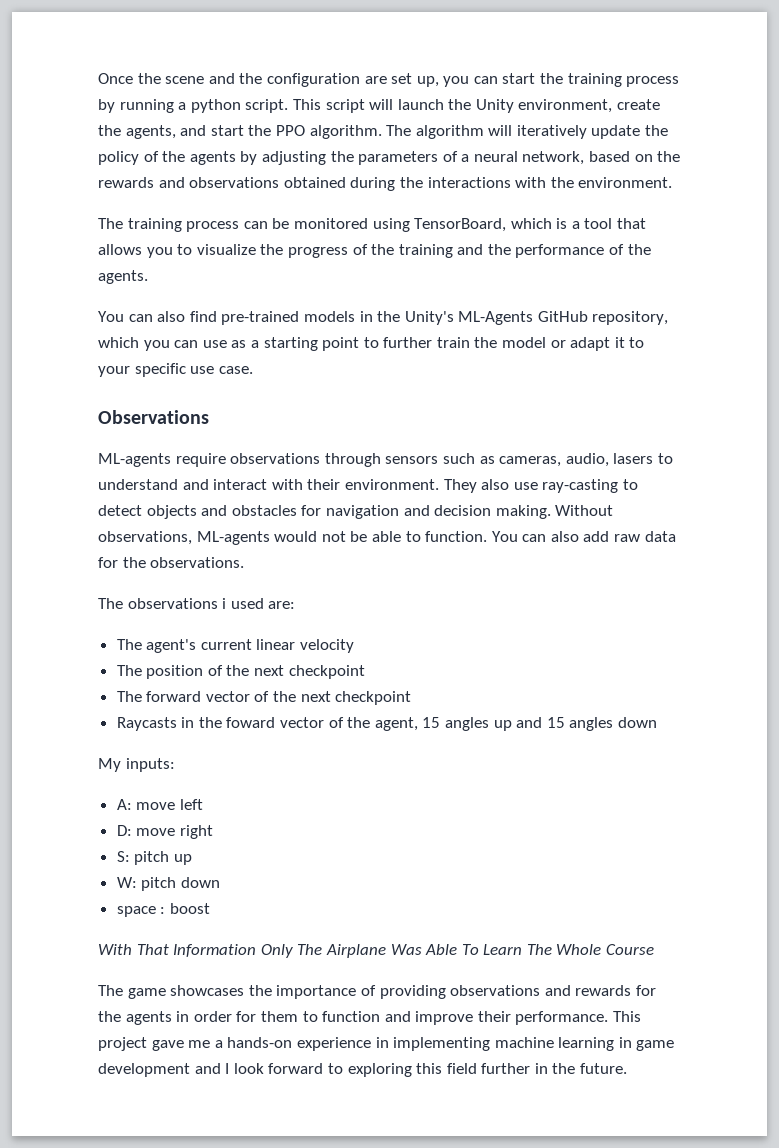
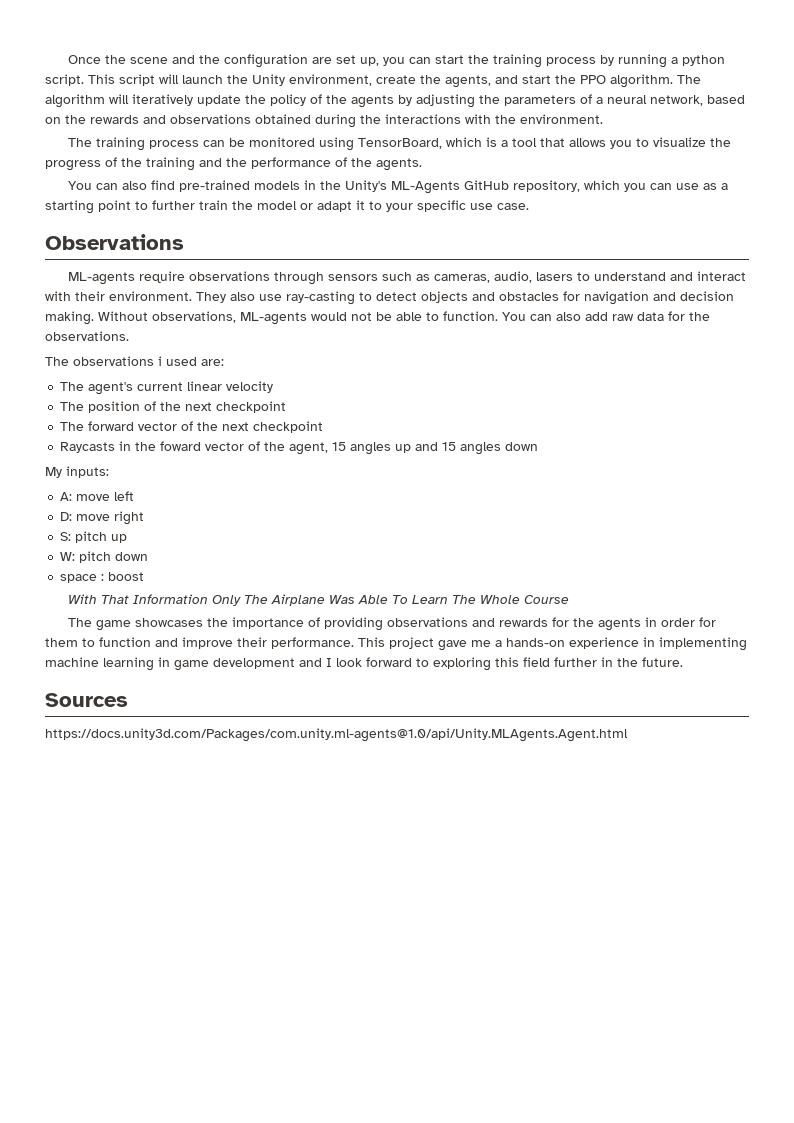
(628, 1068) none -> [45,693,128,707] [45,728,628,742] // Sources // https://docs.unity3d.com/Packages/com.unity.ml-agents@1.0/api/Unity.MLAgents.Agent.html

